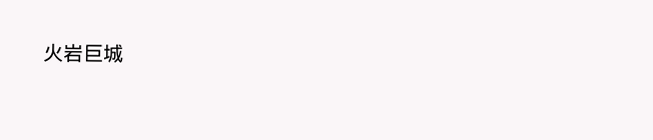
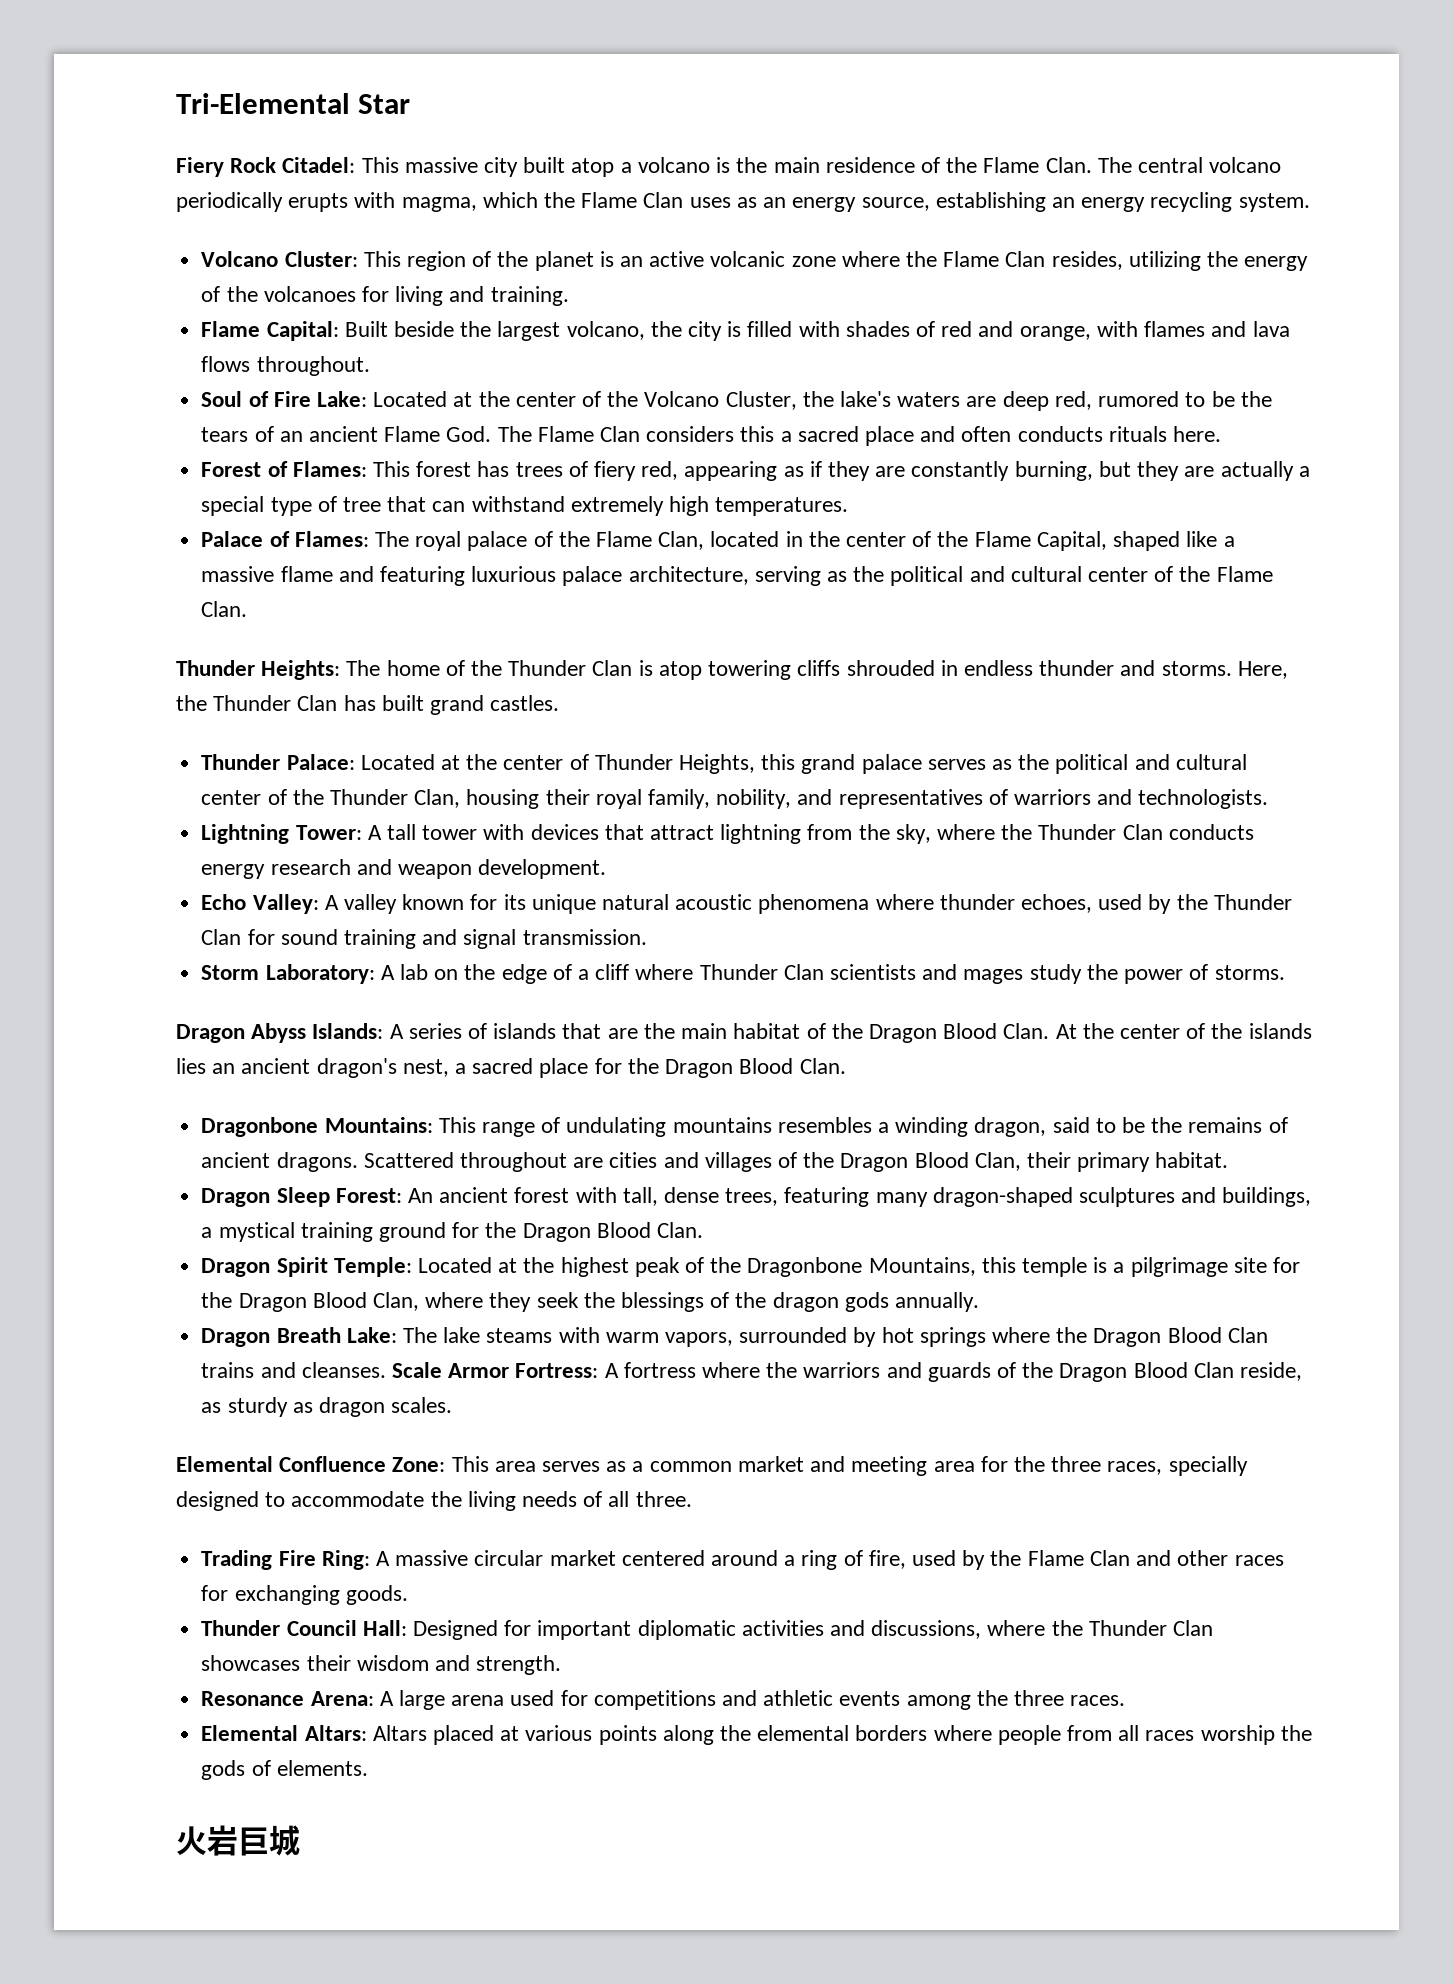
(43, 52) none -> [176,93,411,114] [176,157,1282,177] [176,192,1310,212] [201,251,1309,271] [201,286,569,306] [201,321,1290,341] [201,356,370,376] [201,391,1272,411] [201,426,1222,446] [201,461,1310,481] [201,496,849,516] [201,531,1235,551] [201,566,1273,586] [201,601,248,617] [176,660,1288,680] [176,695,560,715] [201,754,1247,774] [201,789,1269,809] [201,824,1254,844] [201,859,607,879] [201,894,1292,914] [201,929,647,949] [201,964,1285,984] [176,1023,1312,1043] [176,1058,846,1078] [201,1117,1288,1137] [201,1152,1229,1172] [201,1187,1312,1207] [201,1222,703,1242] [201,1257,1301,1277] [201,1292,980,1312] [201,1327,1268,1347] [201,1362,1303,1382] [201,1397,453,1417] [176,1456,1248,1476] [176,1491,692,1511] [201,1550,1284,1570] [201,1585,408,1605] [201,1620,1214,1640] [201,1655,562,1675] [201,1690,1126,1710] [201,1725,1312,1745] [201,1760,368,1780] Tri-Elemental Star // Fiery Rock Citadel: This massive city built atop a volcano is the main residence of the Flame Clan. The central volcano periodically erupts with magma, which the Flame Clan uses as an energy source, establishing an energy recycling system. // Volcano Cluster: This region of the planet is an active volcanic zone where the Flame Clan resides, utilizing the energy of the volcanoes for living and training. // Flame Capital: Built beside the largest volcano, the city is filled with shades of red and orange, with flames and lava flows throughout. // Soul of Fire Lake: Located at the center of the Volcano Cluster, the lake's waters are deep red, rumored to be the tears of an ancient Flame God. The Flame Clan considers this a sacred place and often conducts rituals here. // Forest of Flames: This forest has trees of fiery red, appearing as if they are constantly burning, but they are actually a special type of tree that can withstand extremely high temperatures. // Palace of Flames: The royal palace of the Flame Clan, located in the center of the Flame Capital, shaped like a massive flame and featuring luxurious palace architecture, serving as the political and cultural center of the Flame Clan. // Thunder Heights: The home of the Thunder Clan is atop towering cliffs shrouded in endless thunder and storms. Here, the Thunder Clan has built grand castles. // Thunder Palace: Located at the center of Thunder Heights, this grand palace serves as the political and cultural center of the Thunder Clan, housing their royal family, nobility, and representatives of warriors and technologists. // Lightning Tower: A tall tower with devices that attract lightning from the sky, where the Thunder Clan conducts energy research and weapon development. // Echo Valley: A valley known for its unique natural acoustic phenomena where thunder echoes, used by the Thunder Clan for sound training and signal transmission. // Storm Laboratory: A lab on the edge of a cliff where Thunder Clan scientists and mages study the power of storms. // Dragon Abyss Islands: A series of islands that are the main habitat of the Dragon Blood Clan. At the center of the islands lies an ancient dragon's nest, a sacred place for the Dragon Blood Clan. // Dragonbone Mountains: This range of undulating mountains resembles a winding dragon, said to be the remains of ancient dragons. Scattered throughout are cities and villages of the Dragon Blood Clan, their primary habitat. // Dragon Sleep Forest: An ancient forest with tall, dense trees, featuring many dragon-shaped sculptures and buildings, a mystical training ground for the Dragon Blood Clan. // Dragon Spirit Temple: Located at the highest peak of the Dragonbone Mountains, this temple is a pilgrimage site for the Dragon Blood Clan, where they seek the blessings of the dragon gods annually. // Dragon Breath Lake: The lake steams with warm vapors, surrounded by hot springs where the Dragon Blood Clan trains and cleanses. Scale Armor Fortress: A fortress where the warriors and guards of the Dragon Blood Clan reside, as sturdy as dragon scales. // Elemental Confluence Zone: This area serves as a common market and meeting area for the three races, specially designed to accommodate the living needs of all three. // Trading Fire Ring: A massive circular market centered around a ring of fire, used by the Flame Clan and other races for exchanging goods. // Thunder Council Hall: Designed for important diplomatic activities and discussions, where the Thunder Clan showcases their wisdom and strength. // Resonance Arena: A large arena used for competitions and athletic events among the three races. // Elemental Altars: Altars placed at various points along the elemental borders where people from all races worship the gods of elements. //

